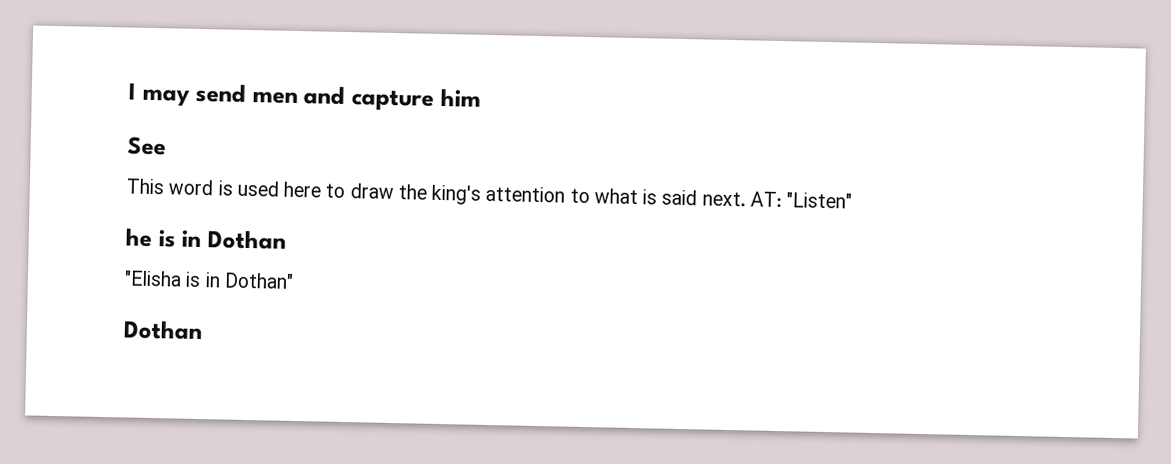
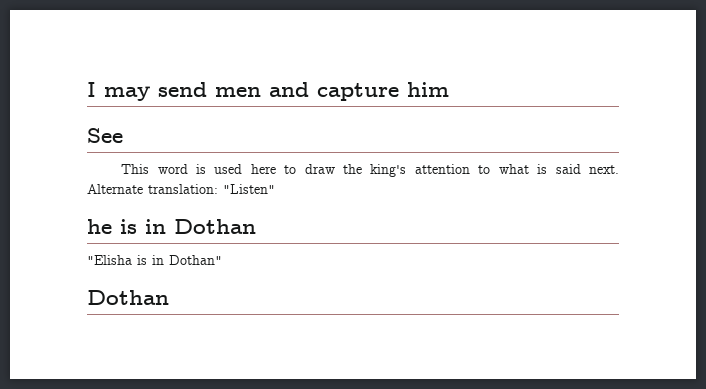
[749,191,782,208] AT: -> [87,184,218,194] Alternate translation:

